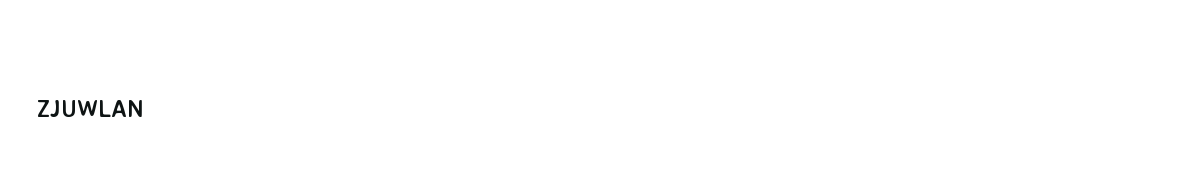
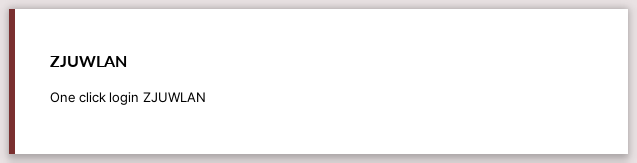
[37,100,143,117] ZJUWLAN -> [50,56,127,67] [50,92,206,105] ZJUWLAN // One click login ZJUWLAN

